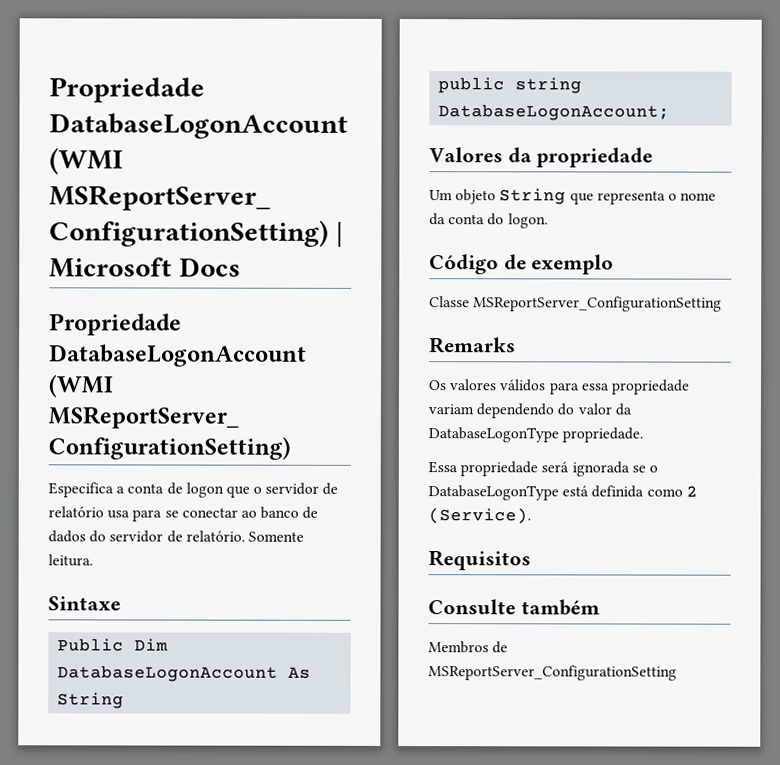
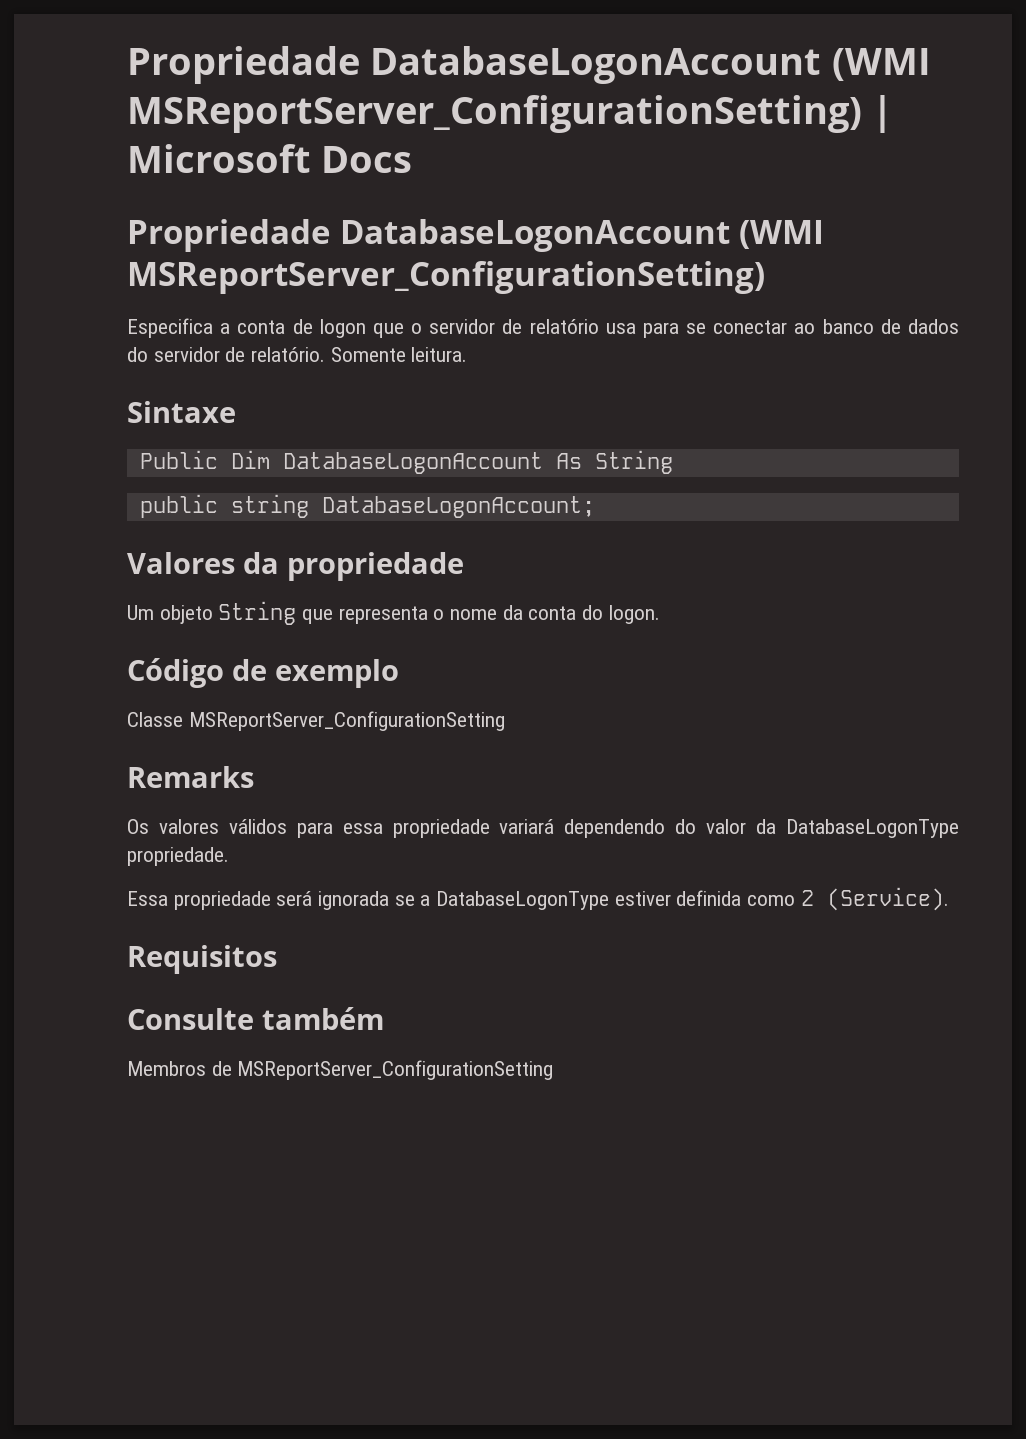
[428,404,474,415] variam -> [499,819,555,834] variará
[648,465,658,473] [428,485,590,501] o DatabaseLogonType está -> [420,891,671,910] a DatabaseLogonType estiver

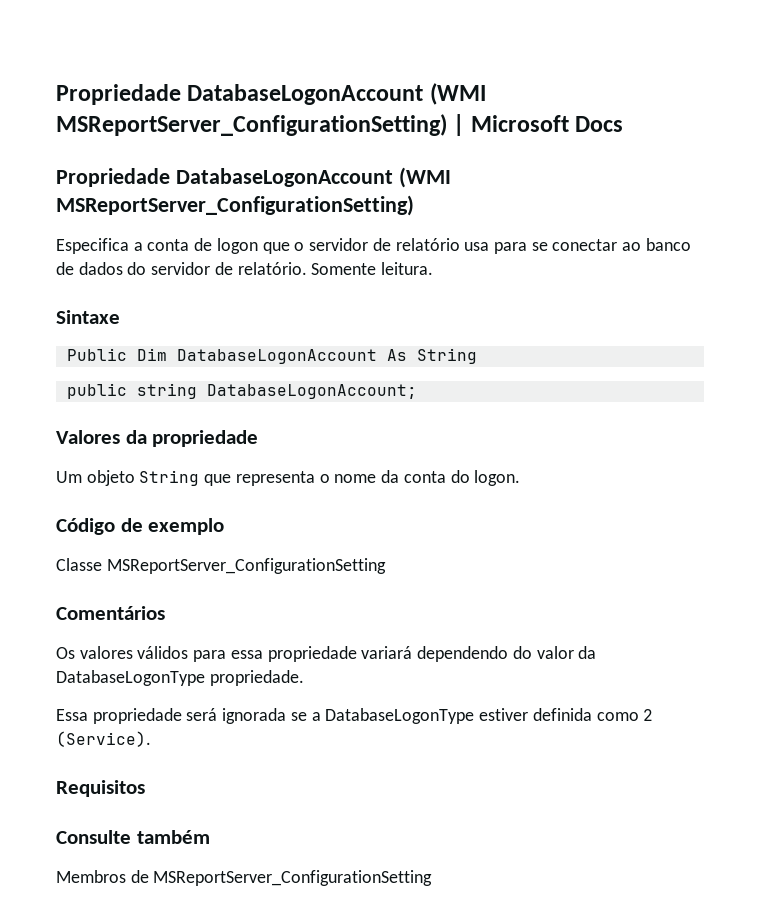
[127,766,254,788] Remarks -> [56,606,165,620] Comentários

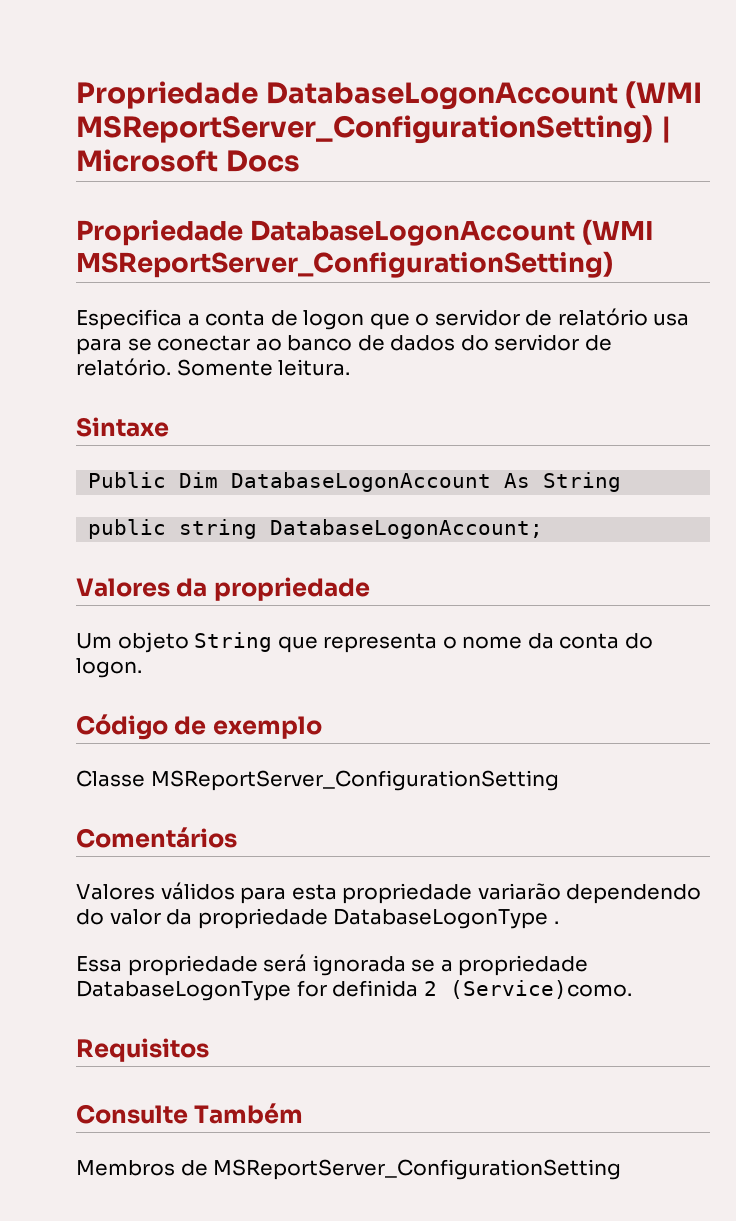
[56,646,413,662] Os valores válidos para essa propriedade variará -> [76,882,561,904] Valores válidos para esta propriedade variarão
[56,670,304,686] DatabaseLogonType propriedade. -> [197,908,559,929] propriedade DatabaseLogonType .
[325,708,654,724] [56,731,151,747] DatabaseLogonType estiver definida como 2 (Service). -> [458,955,589,976] [76,980,632,1001] propriedade DatabaseLogonType for definida 2 (Service)como.
[136,830,210,844] também -> [194,1103,304,1124] Também

